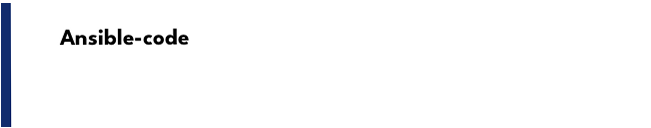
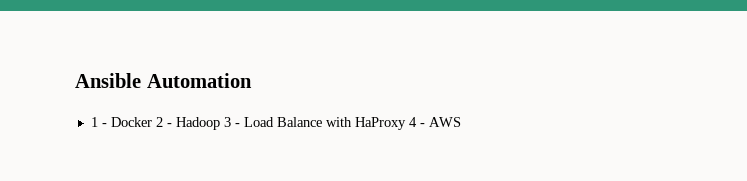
[58,28,189,46] Ansible-code -> [75,73,252,88] [90,117,461,130] Ansible Automation // 1 - Docker 2 - Hadoop 3 - Load Balance with HaProxy 4 - AWS

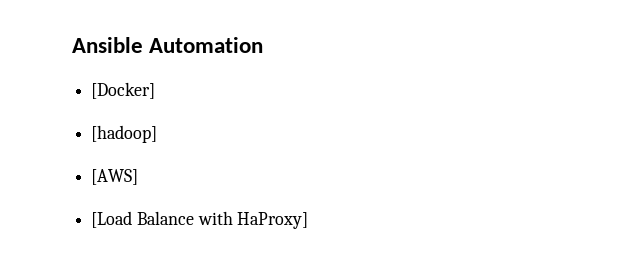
[90,117,461,130] 1 - Docker 2 - Hadoop 3 - Load Balance with HaProxy 4 - AWS -> [91,82,156,99] [91,125,158,143] [91,169,139,185] [91,211,309,229] [Docker] // [hadoop] // [AWS] // [Load Balance with HaProxy]

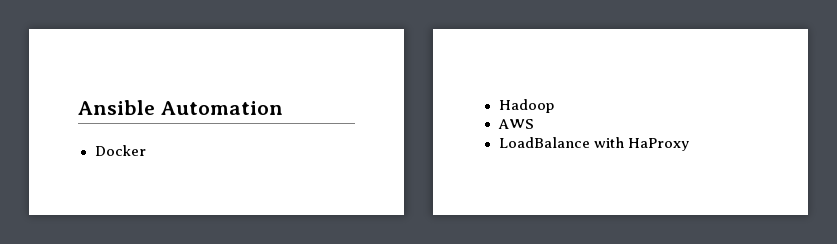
[91,82,156,99] [91,125,158,143] [91,169,139,185] [91,211,309,229] [Docker] // [hadoop] // [AWS] // [Load Balance with HaProxy] -> [94,145,146,156] [498,99,554,113] [497,119,534,129] [498,137,689,151] Docker // Hadoop // AWS // LoadBalance with HaProxy

